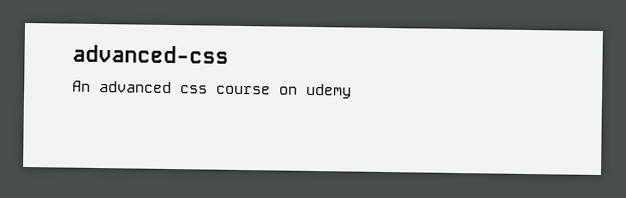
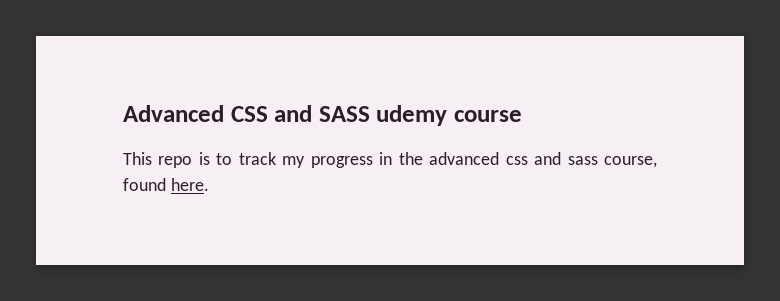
[72,44,229,64] [72,80,352,99] advanced-css // An advanced css course on udemy -> [123,105,523,126] [123,152,657,168] [123,178,209,191] Advanced CSS and SASS udemy course // This repo is to track my progress in the advanced css and sass course, found here.

